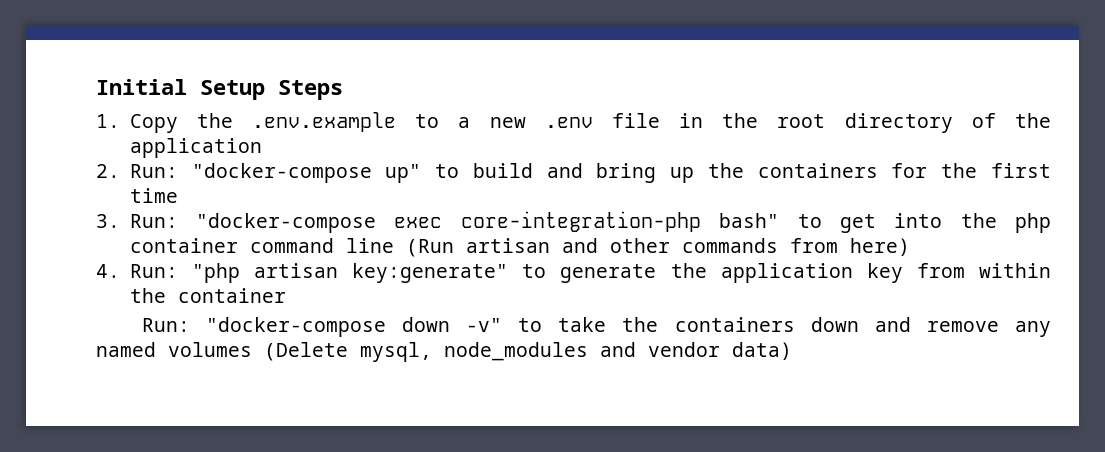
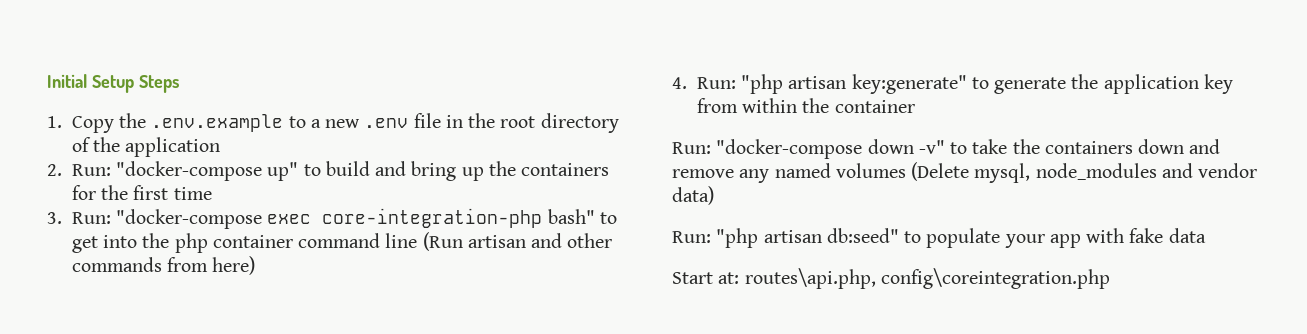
(792, 351) none -> [672,228,1206,248] [672,268,1110,289] // Run: "php artisan db:seed" to populate your app with fake data // Start at: routes\api.php, config\coreintegration.php

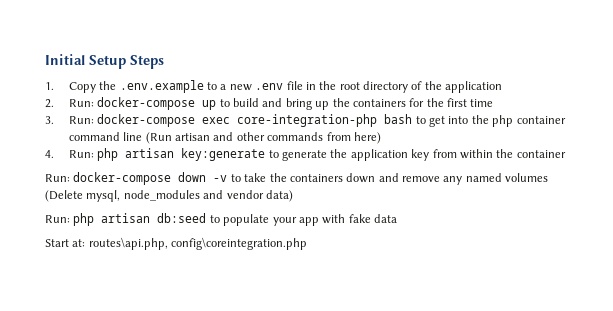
[116,161,299,181] "docker-compose up" -> [97,97,217,110] docker-compose up
[116,209,263,229] "docker-compose -> [97,114,196,127] docker-compose
[547,209,595,224] bash" -> [384,114,413,124] bash
[741,74,967,94] "php artisan key:generate" -> [97,148,266,161] php artisan key:generate
[716,139,945,159] "docker-compose down -v" -> [73,172,228,185] docker-compose down -v
[716,228,899,248] "php artisan db:seed" -> [73,213,207,226] php artisan db:seed

